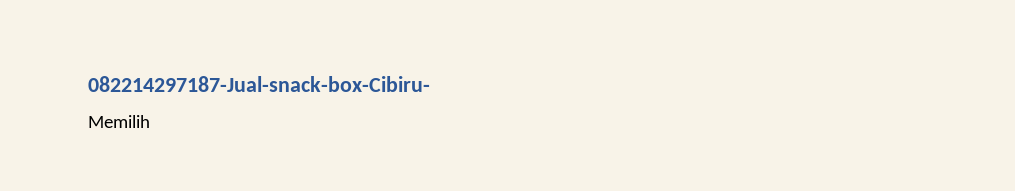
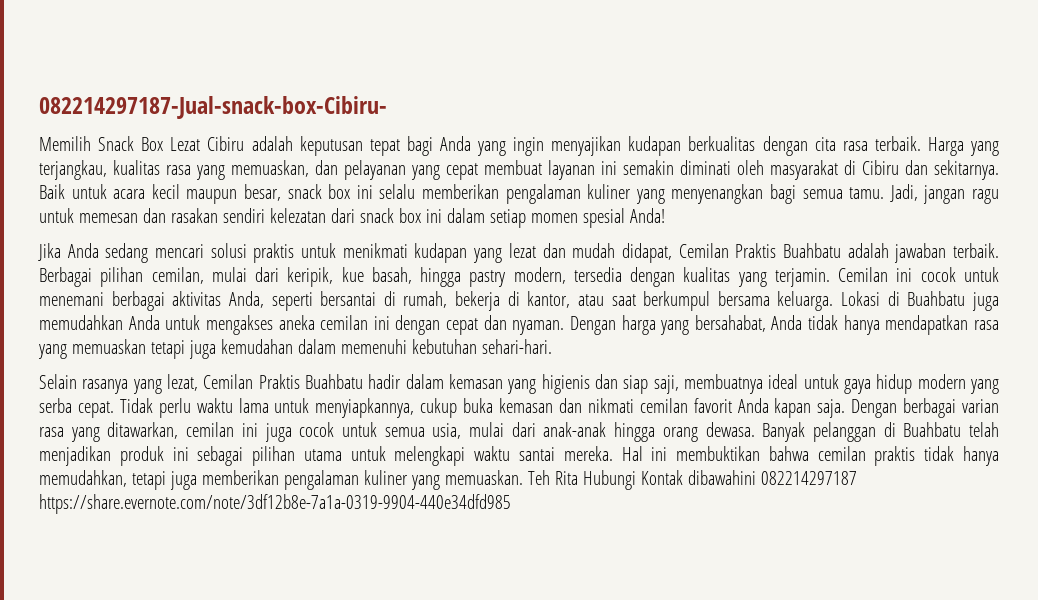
(150, 121) none -> [98,136,1000,156] [39,160,999,180] [39,184,1000,204] [39,208,665,228] [38,243,1000,263] [39,267,1000,287] [39,291,1000,311] [39,315,1000,335] [38,339,552,359] [39,374,1000,394] [39,398,999,418] [39,422,1000,442] [39,446,1000,466] [39,470,857,490] [39,494,511,514] Snack Box Lezat Cibiru adalah keputusan tepat bagi Anda yang ingin menyajikan kudapan berkualitas dengan cita rasa terbaik. Harga yang terjangkau, kualitas rasa yang memuaskan, dan pelayanan yang cepat membuat layanan ini semakin diminati oleh masyarakat di Cibiru dan sekitarnya. Baik untuk acara kecil maupun besar, snack box ini selalu memberikan pengalaman kuliner yang menyenangkan bagi semua tamu. Jadi, jangan ragu untuk memesan dan rasakan sendiri kelezatan dari snack box ini dalam setiap momen spesial Anda! // Jika Anda sedang mencari solusi praktis untuk menikmati kudapan yang lezat dan mudah didapat, Cemilan Praktis Buahbatu adalah jawaban terbaik. Berbagai pilihan cemilan, mulai dari keripik, kue basah, hingga pastry modern, tersedia dengan kualitas yang terjamin. Cemilan ini cocok untuk menemani berbagai aktivitas Anda, seperti bersantai di rumah, bekerja di kantor, atau saat berkumpul bersama keluarga. Lokasi di Buahbatu juga memudahkan Anda untuk mengakses aneka cemilan ini dengan cepat dan nyaman. Dengan harga yang bersahabat, Anda tidak hanya mendapatkan rasa yang memuaskan tetapi juga kemudahan dalam memenuhi kebutuhan sehari-hari. // Selain rasanya yang lezat, Cemilan Praktis Buahbatu hadir dalam kemasan yang higienis dan siap saji, membuatnya ideal untuk gaya hidup modern yang serba cepat. Tidak perlu waktu lama untuk menyiapkannya, cukup buka kemasan dan nikmati cemilan favorit Anda kapan saja. Dengan berbagai varian rasa yang ditawarkan, cemilan ini juga cocok untuk semua usia, mulai dari anak-anak hingga orang dewasa. Banyak pelanggan di Buahbatu telah menjadikan produk ini sebagai pilihan utama untuk melengkapi waktu santai mereka. Hal ini membuktikan bahwa cemilan praktis tidak hanya memudahkan, tetapi juga memberikan pengalaman kuliner yang memuaskan. Teh Rita Hubungi Kontak dibawahini 082214297187 https://share.evernote.com/note/3df12b8e-7a1a-0319-9904-440e34dfd985

